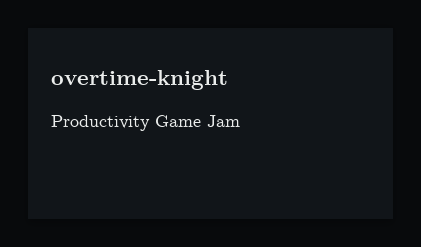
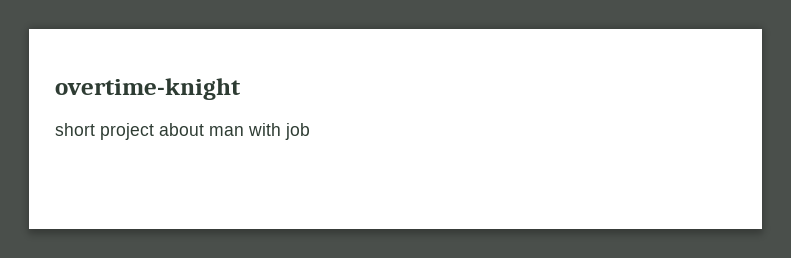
[51,115,240,131] Productivity Game Jam -> [55,123,310,140] short project about man with job

